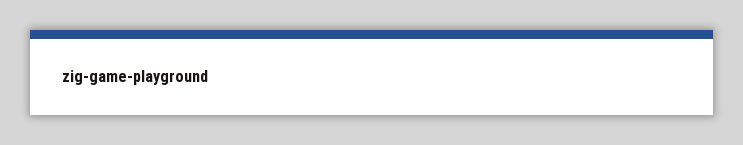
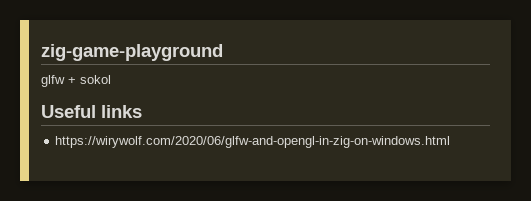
(208, 77) none -> [41,75,111,87] [41,105,142,118] [55,136,451,148] // glfw + sokol // Useful links // https://wirywolf.com/2020/06/glfw-and-opengl-in-zig-on-windows.html

